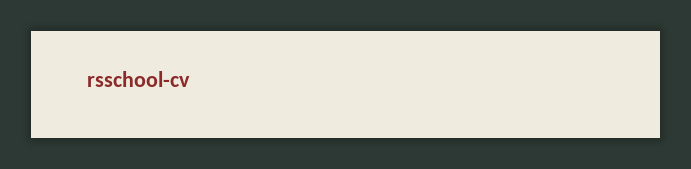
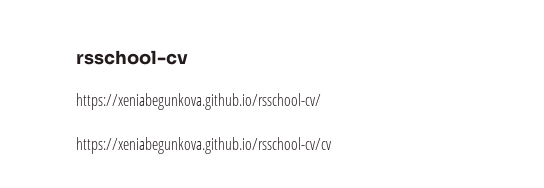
(190, 79) none -> [76,93,321,110] [76,137,332,154] // https://xeniabegunkova.github.io/rsschool-cv/ // https://xeniabegunkova.github.io/rsschool-cv/cv

